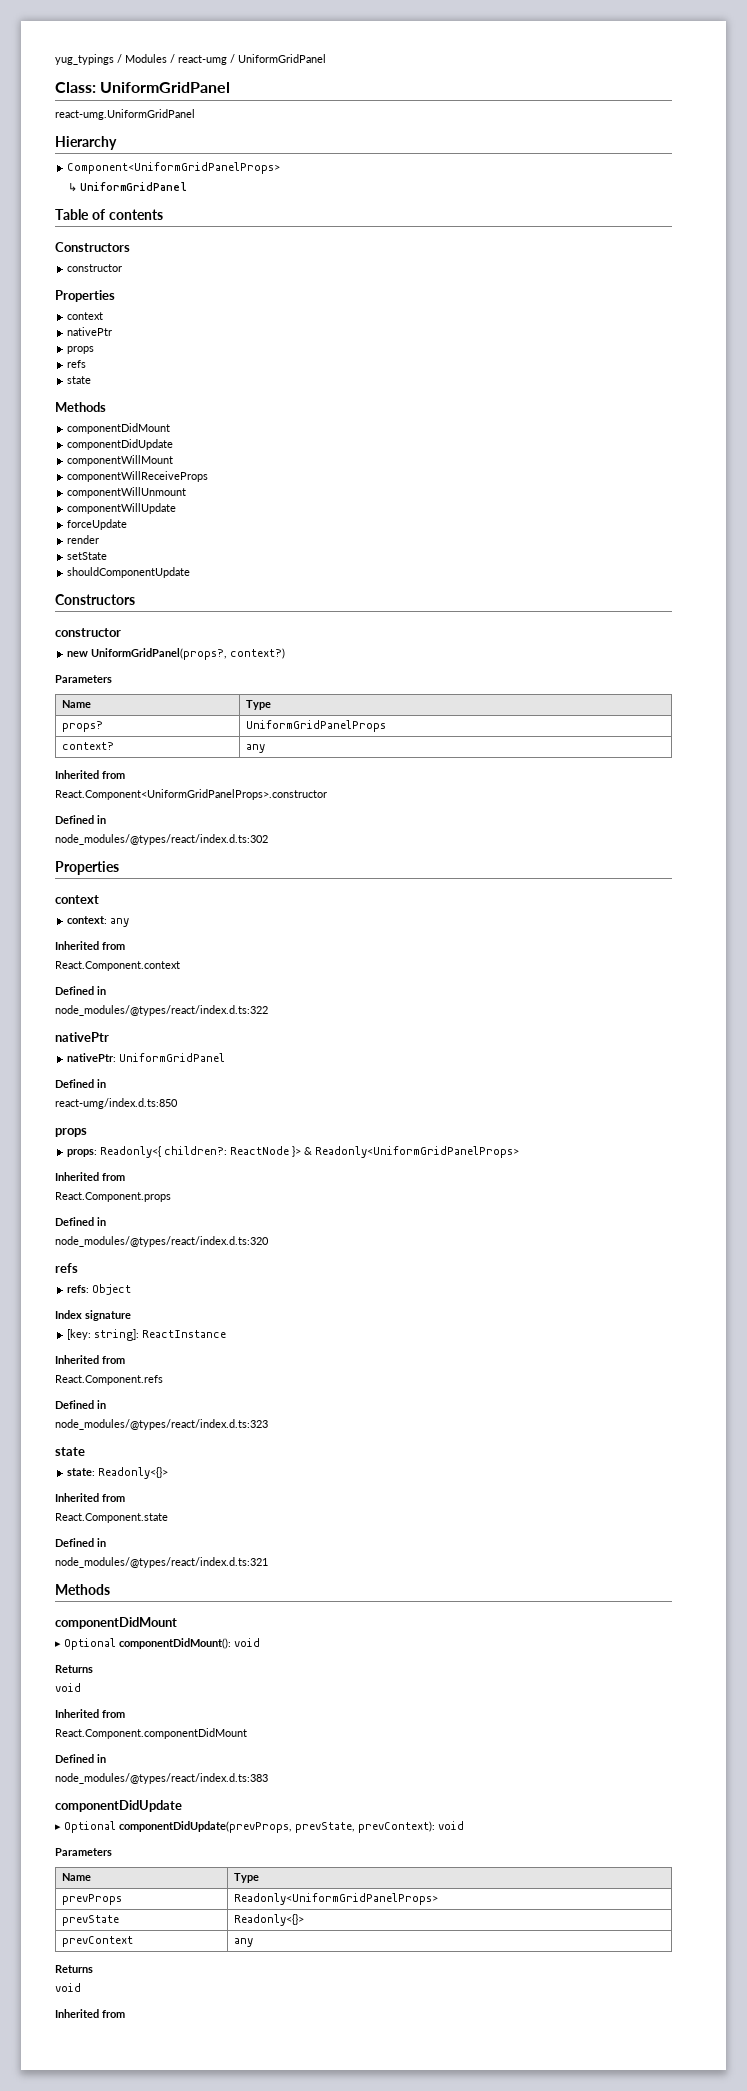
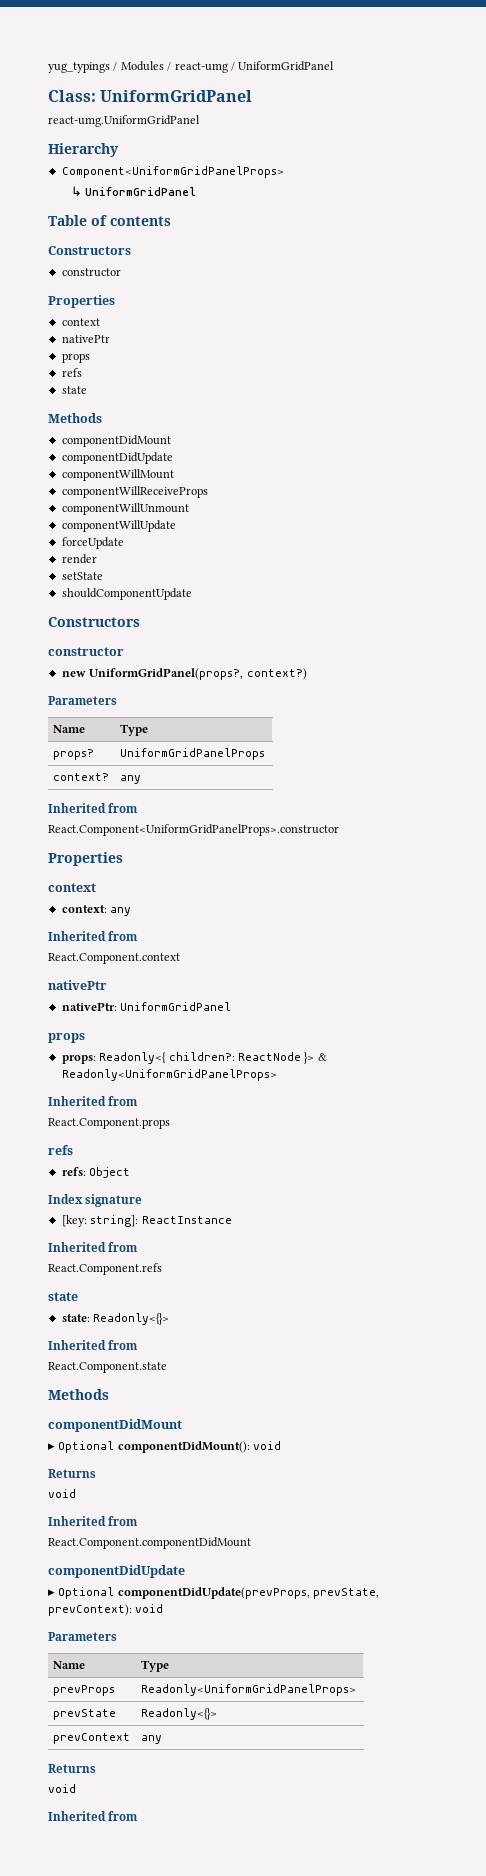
[55,815,106,824] [55,834,268,845] // Defined in // node_modules/@types/react/index.d.ts:302 -> (339, 830) none
[55,986,106,995] [55,1005,268,1016] // Defined in // node_modules/@types/react/index.d.ts:322 -> (180, 958) none
[55,1079,106,1088] [55,1098,178,1109] // Defined in // react-umg/index.d.ts:850 -> (232, 1006) none
[55,1217,106,1226] [55,1236,269,1247] // Defined in // node_modules/@types/react/index.d.ts:320 -> (170, 1123) none
[55,1400,106,1409] [55,1419,268,1430] // Defined in // node_modules/@types/react/index.d.ts:323 -> (162, 1269) none
[55,1538,106,1547] [55,1557,268,1568] // Defined in // node_modules/@types/react/index.d.ts:321 -> (167, 1367) none
[55,1754,106,1763] [55,1773,268,1784] // Defined in // node_modules/@types/react/index.d.ts:383 -> (251, 1543) none

